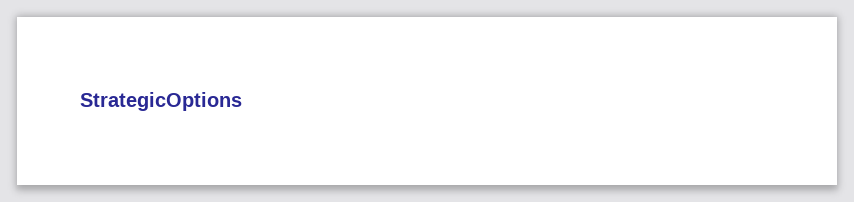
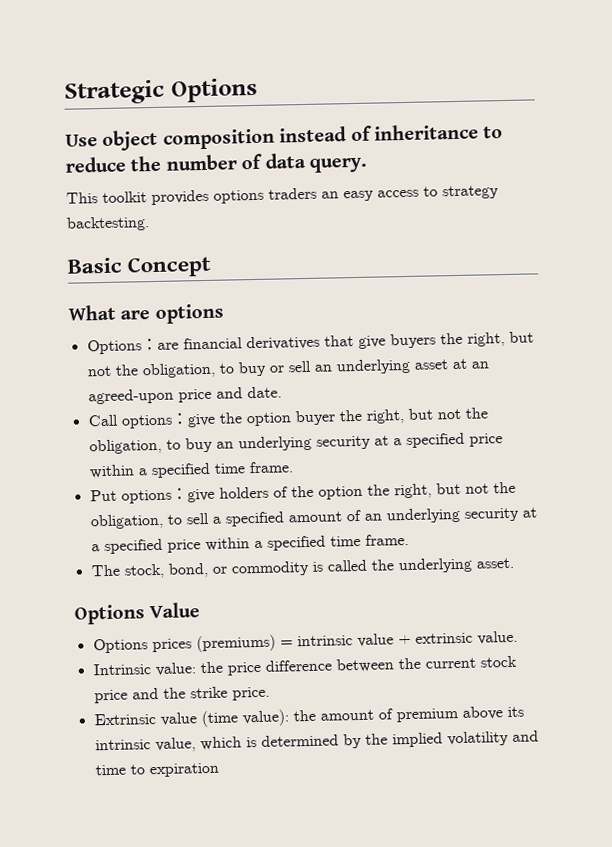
[80,92,242,111] StrategicOptions -> [64,77,258,105] [65,123,504,151] [65,152,368,173] [66,185,499,206] [66,216,150,232] [67,255,213,278] [68,303,224,324] [86,331,534,355] [86,358,489,379] [87,386,282,405] [87,407,488,429] [88,432,503,455] [88,461,293,479] [89,481,516,504] [89,507,537,530] [90,533,409,555] [90,557,514,579] [74,602,201,625] [92,630,518,654] [92,655,517,677] [93,686,270,704] [93,706,524,728] [94,730,539,753] [94,762,219,778] Strategic Options // Use object composition instead of inheritance to reduce the number of data query. // This toolkit provides options traders an easy access to strategy backtesting. // Basic Concept // What are options // Options：are financial derivatives that give buyers the right, but not the obligation, to buy or sell an underlying asset at an agreed-upon price and date. // Call options：give the option buyer the right, but not the obligation, to buy an underlying security at a specified price within a specified time frame. // Put options：give holders of the option the right, but not the obligation, to sell a specified amount of an underlying security at a specified price within a specified time frame. // The stock, bond, or commodity is called the underlying asset. // Options Value // Options prices (premiums) = intrinsic value + extrinsic value. // Intrinsic value: the price difference between the current stock price and the strike price. // Extrinsic value (time value): the amount of premium above its intrinsic value, which is determined by the implied volatility and time to expiration

